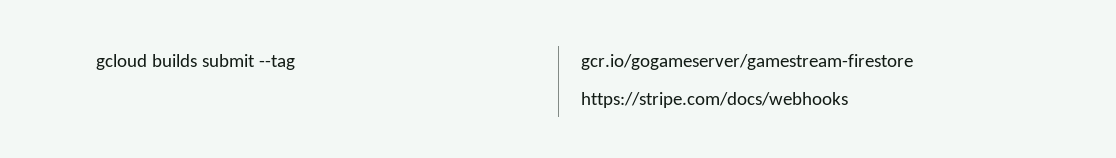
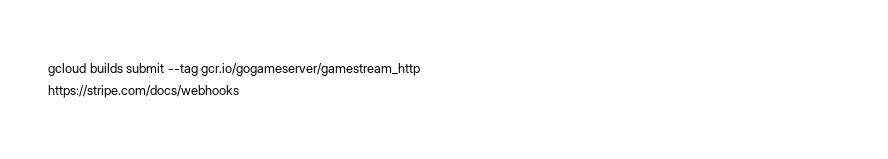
[581,54,913,70] gcr.io/gogameserver/gamestream-firestore -> [201,63,421,76] gcr.io/gogameserver/gamestream_http

